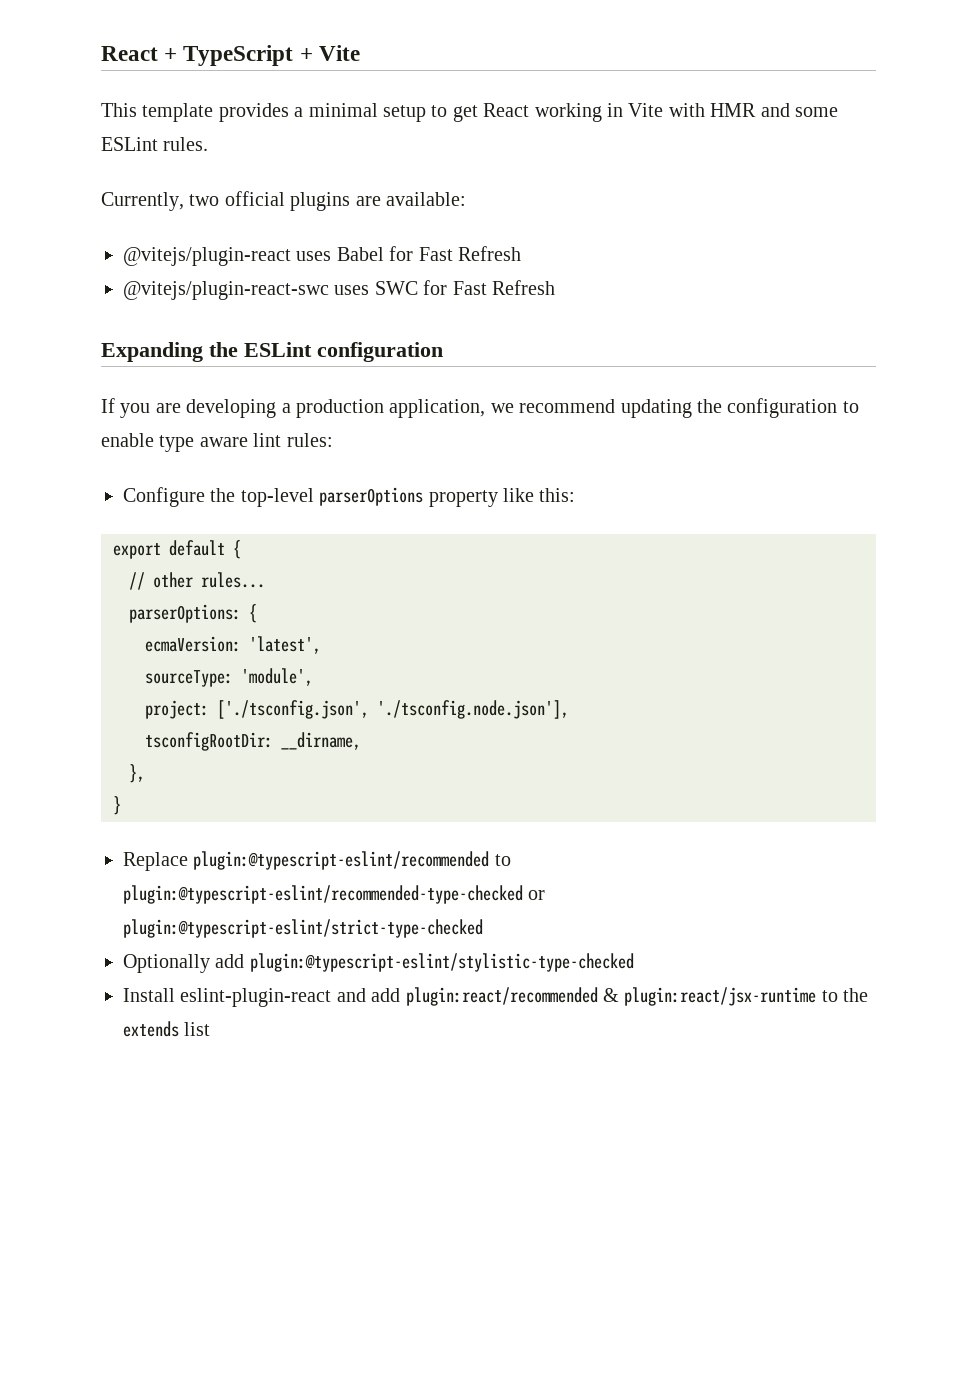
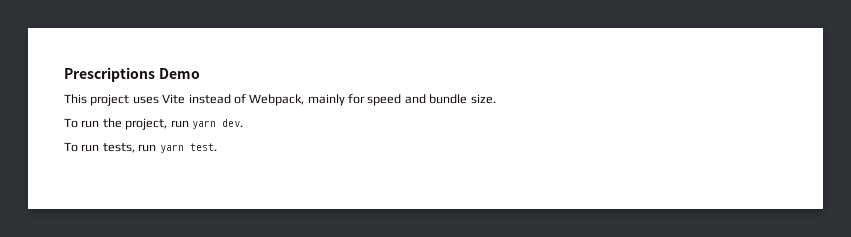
[101,45,360,66] [101,103,838,122] [101,137,209,151] [101,191,466,211] [123,246,521,266] [123,280,555,300] [101,342,443,362] [101,398,859,418] [101,433,333,452] [123,487,576,507] [113,540,241,559] [129,572,265,590] [129,604,257,623] [145,636,321,654] [145,668,313,687] [145,700,569,719] [145,732,361,751] [129,764,145,783] [113,796,121,815] [123,851,511,871] [123,885,546,904] [123,919,483,938] [123,953,634,973] [123,987,869,1007] [123,1021,211,1037] React + TypeScript + Vite // This template provides a minimal setup to get React working in Vite with HMR and some ESLint rules. // Currently, two official plugins are available: // @vitejs/plugin-react uses Babel for Fast Refresh // @vitejs/plugin-react-swc uses SWC for Fast Refresh // Expanding the ESLint configuration // If you are developing a production application, we recommend updating the configuration to enable type aware lint rules: // Configure the top-level parserOptions property like this: // export default { // // other rules... // parserOptions: { // ecmaVersion: 'latest', // sourceType: 'module', // project: ['./tsconfig.json', './tsconfig.node.json'], // tsconfigRootDir: __dirname, // }, // } // Replace plugin:@typescript-eslint/recommended to plugin:@typescript-eslint/recommended-type-checked or plugin:@typescript-eslint/strict-type-checked // Optionally add plugin:@typescript-eslint/stylistic-type-checked // Install eslint-plugin-react and add plugin:react/recommended & plugin:react/jsx-runtime to the extends list -> [64,67,200,82] [64,94,496,106] [64,118,243,130] [64,142,217,153] Prescriptions Demo // This project uses Vite instead of Webpack, mainly for speed and bundle size. // To run the project, run yarn dev. // To run tests, run yarn test.

